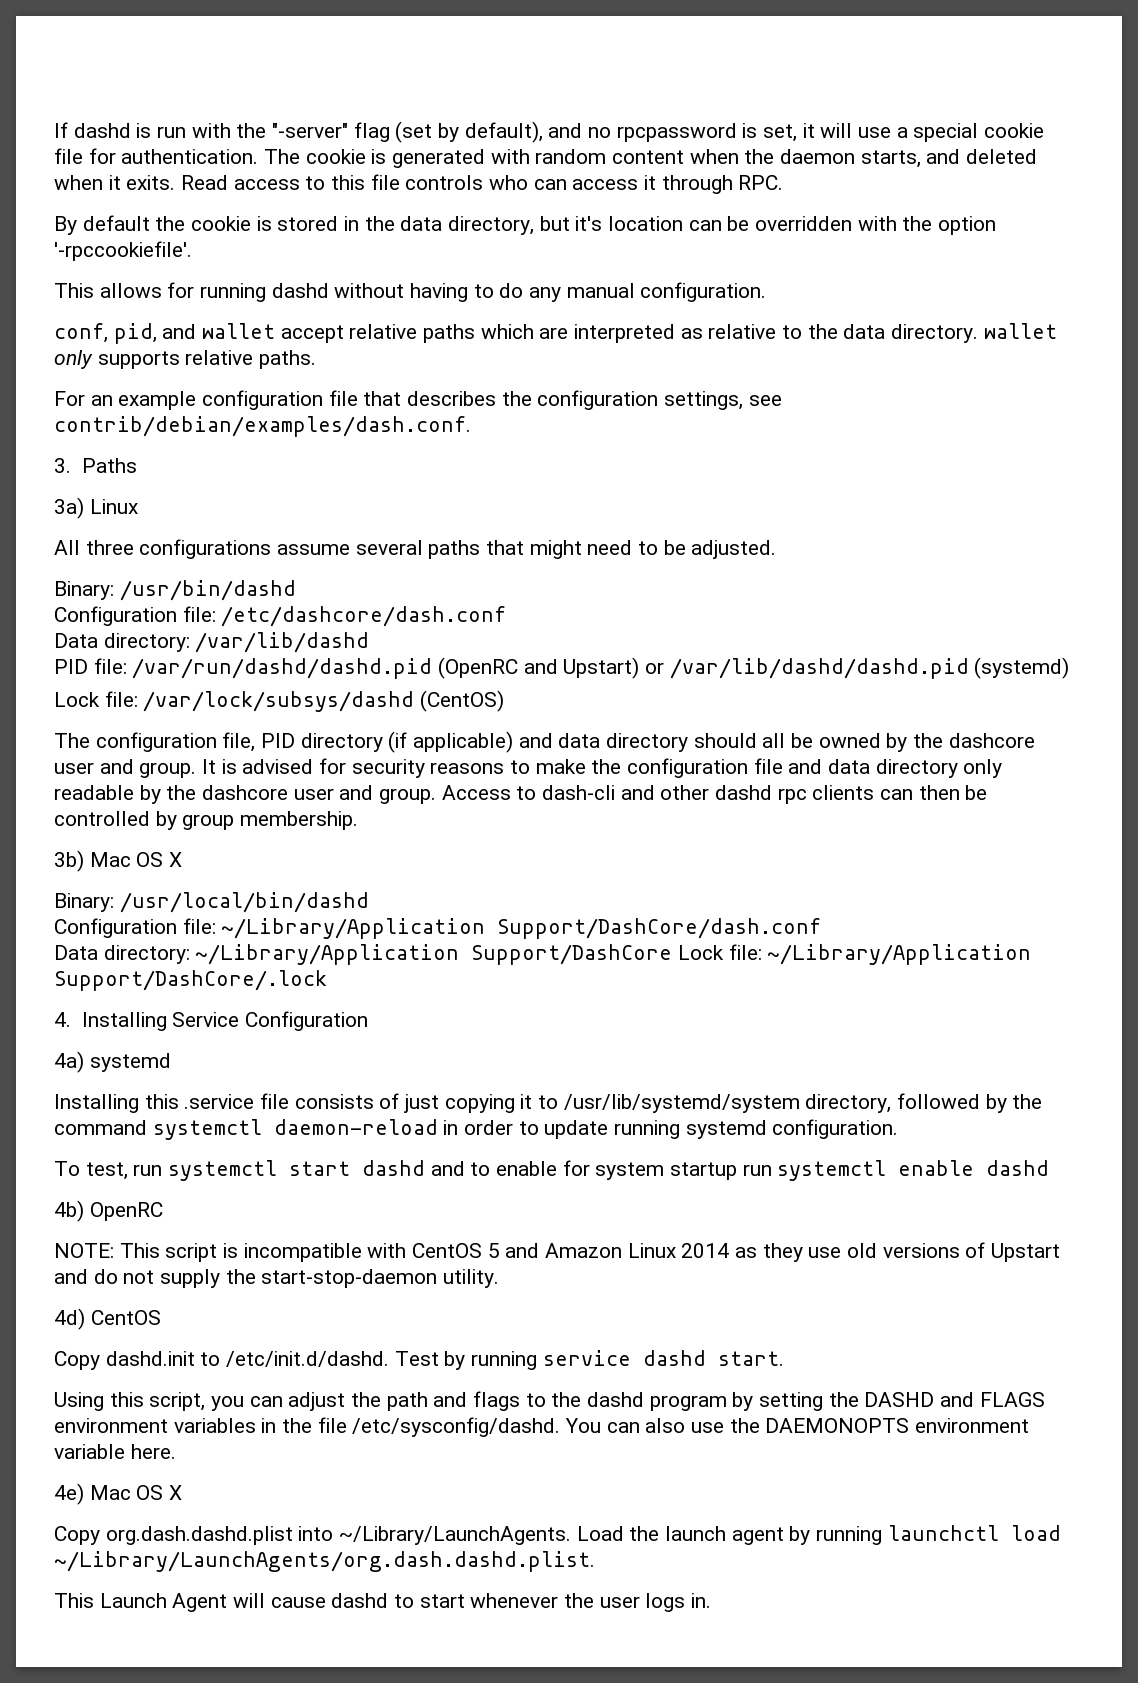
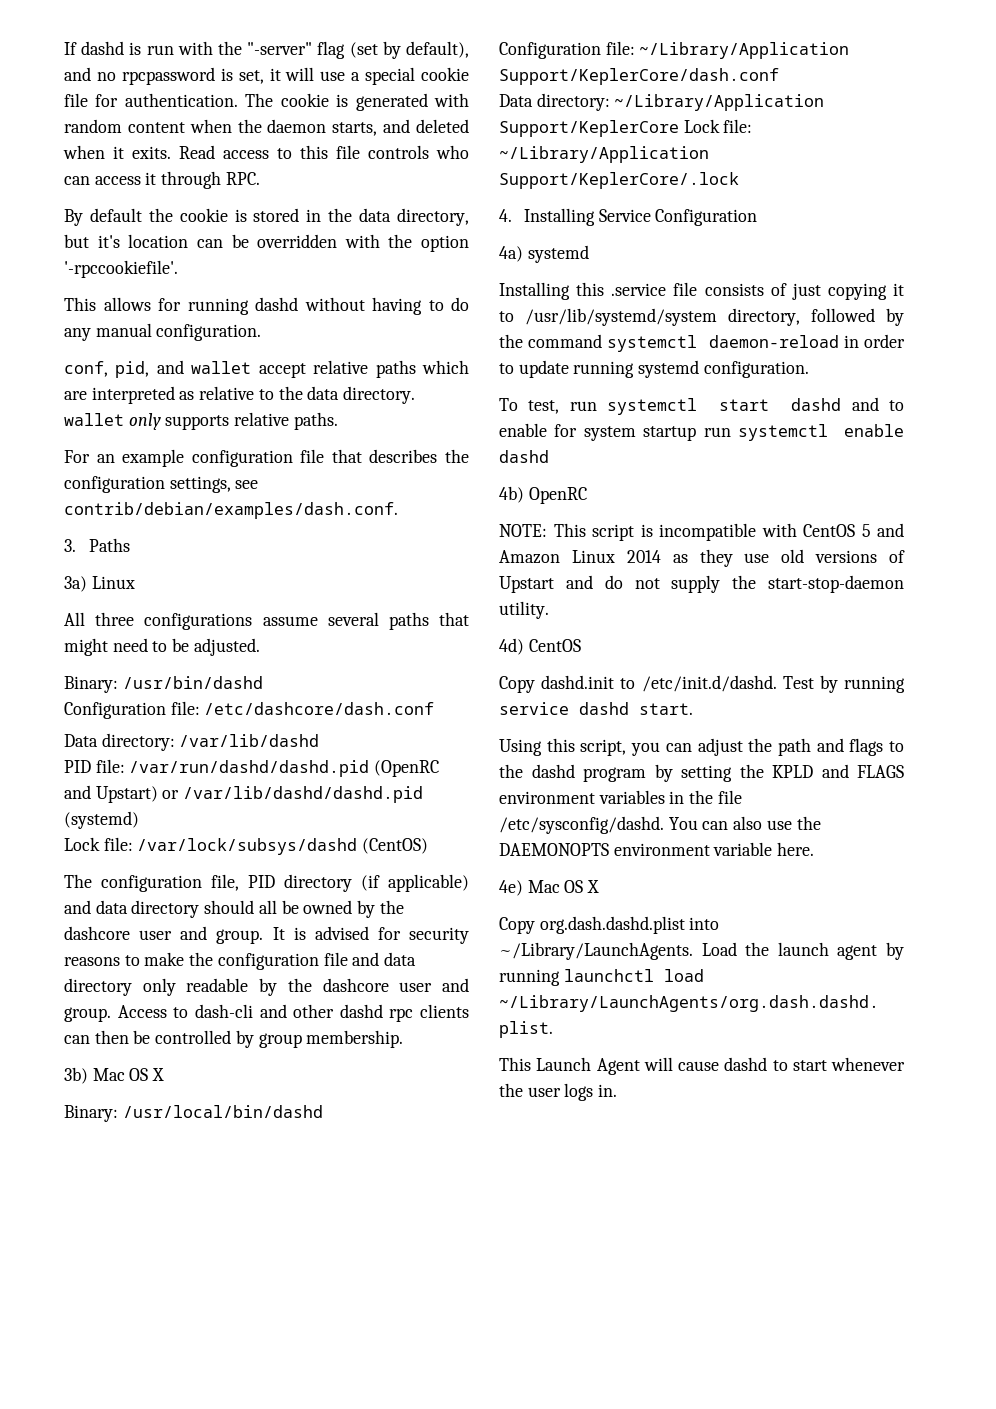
[497,918,822,939] Support/DashCore/dash.conf -> [499,68,779,85] Support/KeplerCore/dash.conf
[471,944,673,965] Support/DashCore -> [499,120,679,137] Support/KeplerCore
[54,970,327,991] Support/DashCore/.lock -> [499,172,739,189] Support/KeplerCore/.lock
[864,1392,935,1407] DASHD -> [772,765,813,778] KPLD

